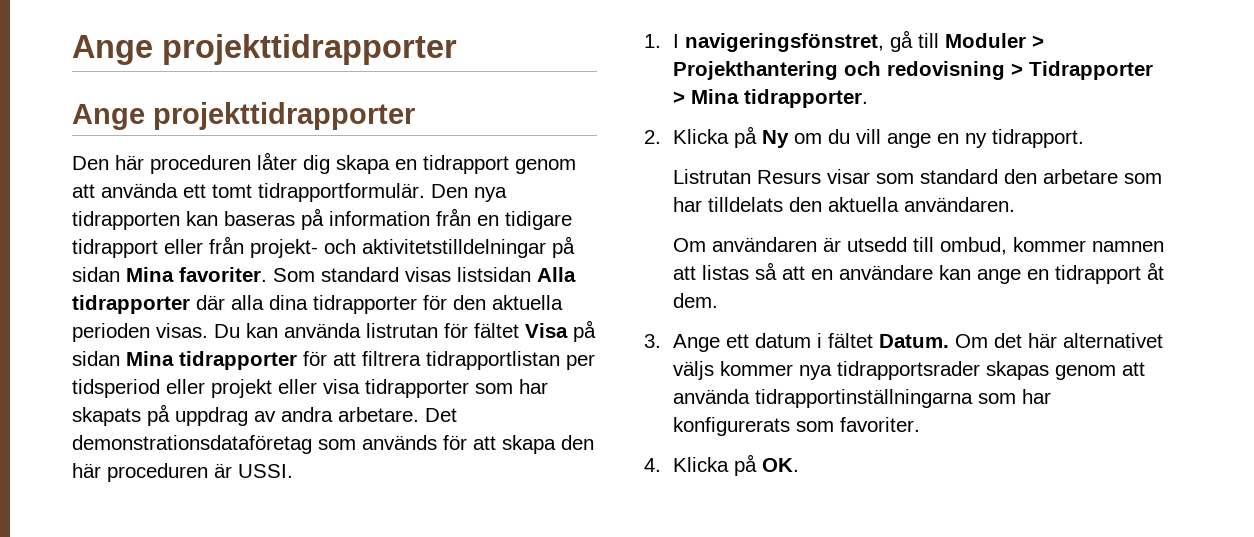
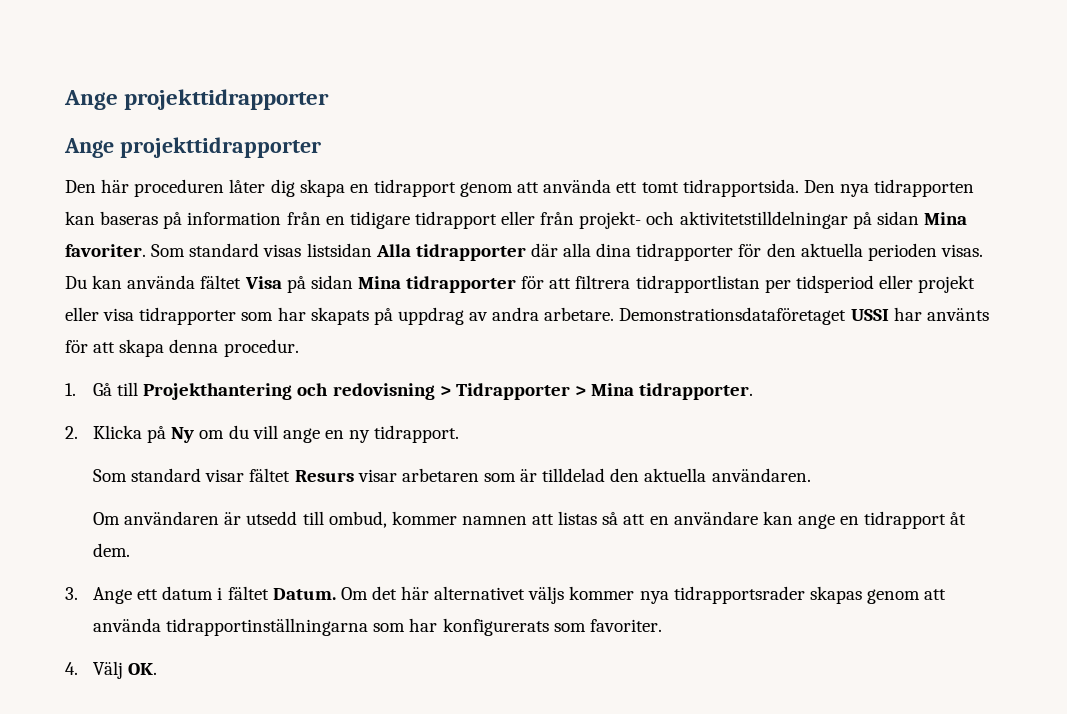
[258,183,425,202] tidrapportformulär. -> [682,179,799,197] tidrapportsida.
[366,323,468,338] listrutan för -> (196, 282) none
[425,408,457,422] [72,435,594,454] [72,463,293,482] [644,30,1044,52] Det demonstrationsdataföretag som används för att skapa den här proceduren är USSI. // 1. I navigeringsfönstret, gå till Moduler > -> [619,307,989,325] [65,339,299,357] [65,382,139,396] Demonstrationsdataföretaget USSI har använts för att skapa denna procedur. // 1. Gå till
[672,169,1162,184] [672,197,783,212] Listrutan Resurs visar som standard den arbetare som har tilldelats -> [93,468,606,482] Som standard visar fältet Resurs visar arbetaren som är tilldelad
[672,454,757,476] Klicka på -> [93,661,124,679] Välj

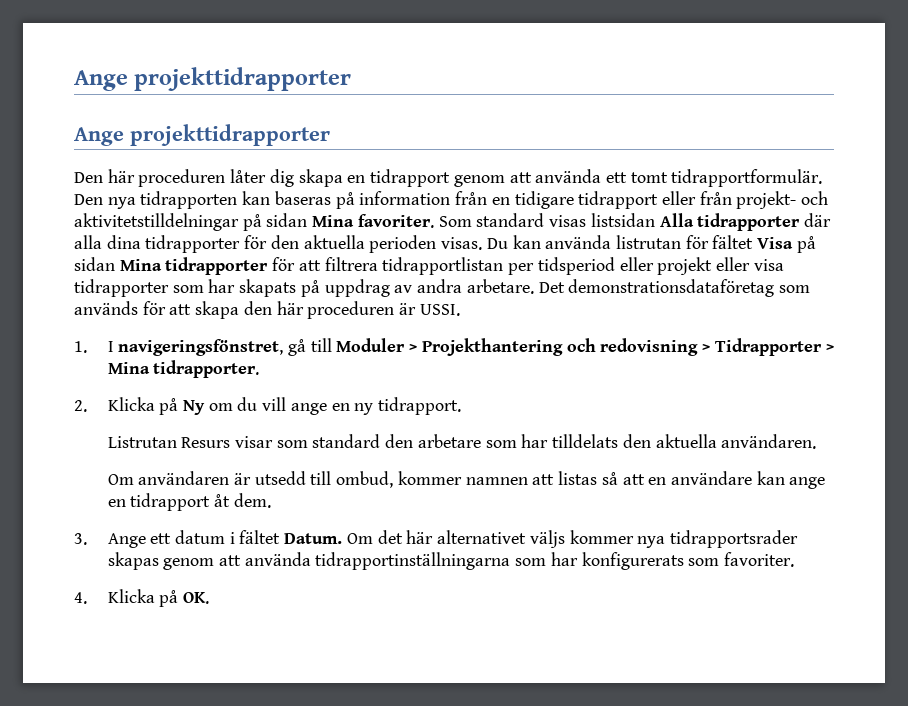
[682,179,799,197] tidrapportsida. -> [671,169,823,187] tidrapportformulär.
(196, 282) none -> [615,235,709,249] listrutan för
[619,307,989,325] [65,339,299,357] [65,382,139,396] Demonstrationsdataföretaget USSI har använts för att skapa denna procedur. // 1. Gå till -> [538,279,810,297] [74,301,460,319] [74,338,418,356] Det demonstrationsdataföretag som används för att skapa den här proceduren är USSI. // 1. I navigeringsfönstret, gå till Moduler >
[93,468,606,482] Som standard visar fältet Resurs visar arbetaren som är tilldelad -> [107,434,619,448] Listrutan Resurs visar som standard den arbetare som har tilldelats
[93,661,124,679] Välj -> [107,589,179,607] Klicka på

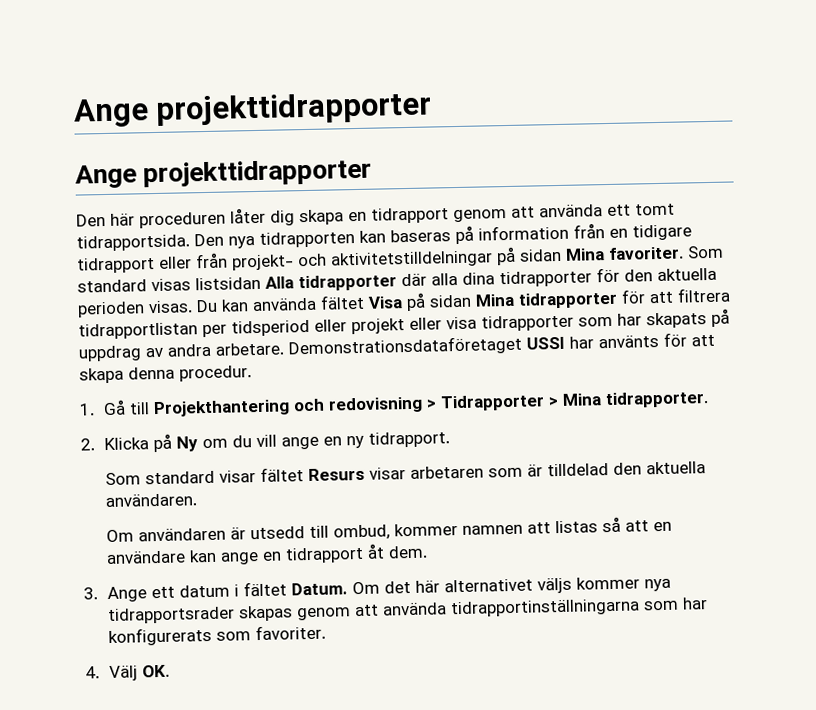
[671,169,823,187] tidrapportformulär. -> [76,234,190,252] tidrapportsida.
[615,235,709,249] listrutan för -> (317, 304) none
[538,279,810,297] [74,301,460,319] [74,338,418,356] Det demonstrationsdataföretag som används för att skapa den här proceduren är USSI. // 1. I navigeringsfönstret, gå till Moduler > -> [288,332,715,358] [79,365,252,384] [79,399,150,416] Demonstrationsdataföretaget USSI har använts för att skapa denna procedur. // 1. Gå till
[107,434,619,448] Listrutan Resurs visar som standard den arbetare som har tilldelats -> [104,463,609,486] Som standard visar fältet Resurs visar arbetaren som är tilldelad
[107,589,179,607] Klicka på -> [108,665,138,682] Välj

